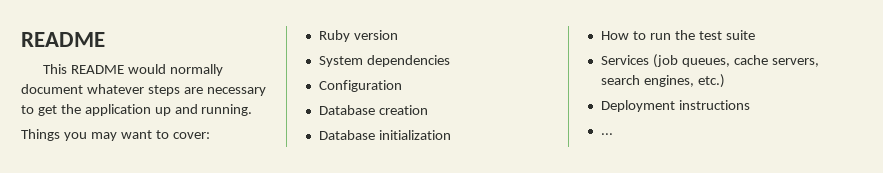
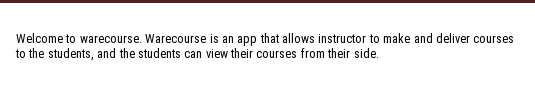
[21,32,105,47] [43,64,224,76] [21,84,266,96] [21,104,253,116] [21,129,210,141] [318,30,398,42] [318,55,450,67] [318,80,402,92] [318,105,428,115] [318,130,451,140] [600,30,755,40] [600,54,819,68] [600,74,725,88] [600,100,750,112] [600,133,613,135] README // This README would normally document whatever steps are necessary to get the application up and running. // Things you may want to cover: // Ruby version // System dependencies // Configuration // Database creation // Database initialization // How to run the test suite // Services (job queues, cache servers, search engines, etc.) // Deployment instructions // ... -> [16,33,515,46] [15,48,379,61] Welcome to warecourse. Warecourse is an app that allows instructor to make and deliver courses to the students, and the students can view their courses from their side.

